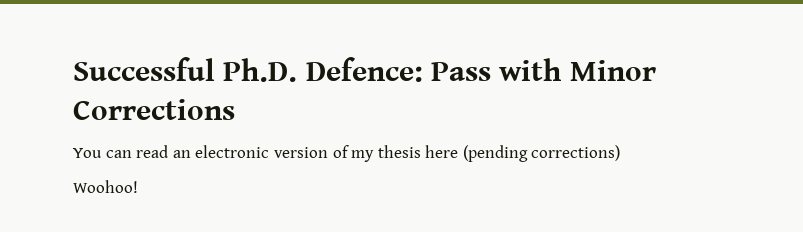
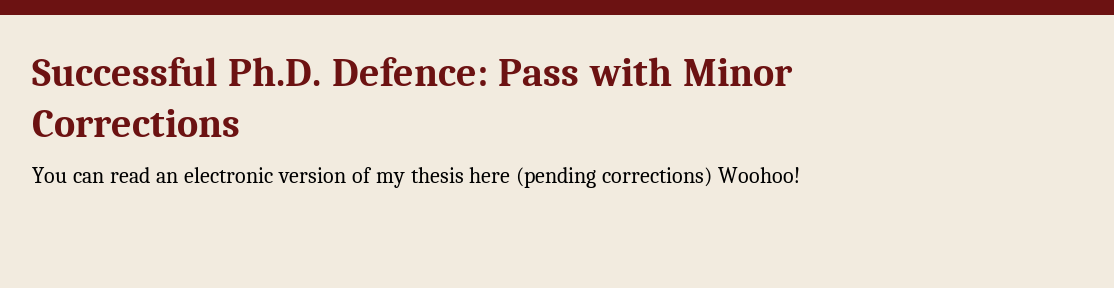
(621, 153) // -> (713, 177) none

